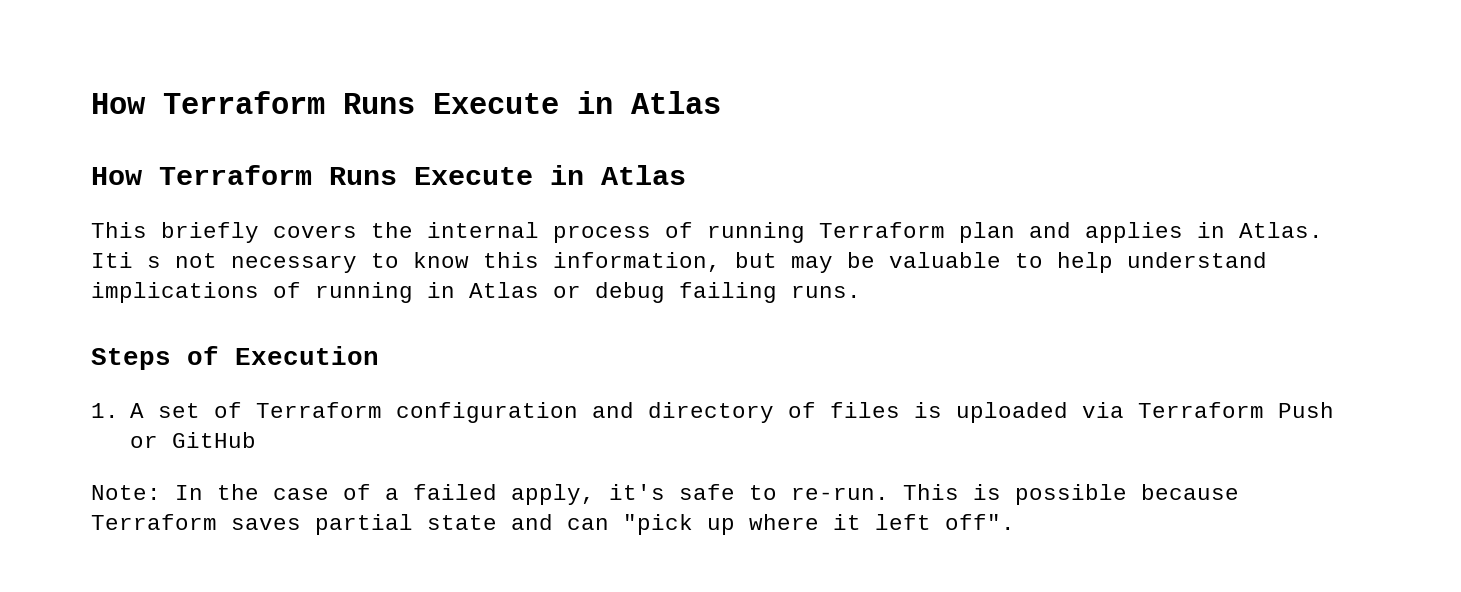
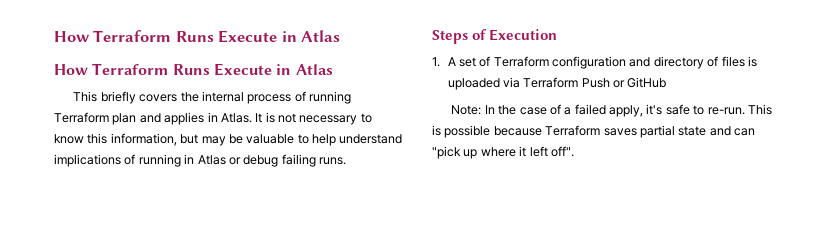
[91,252,161,268] Iti s -> [255,112,275,123] It is

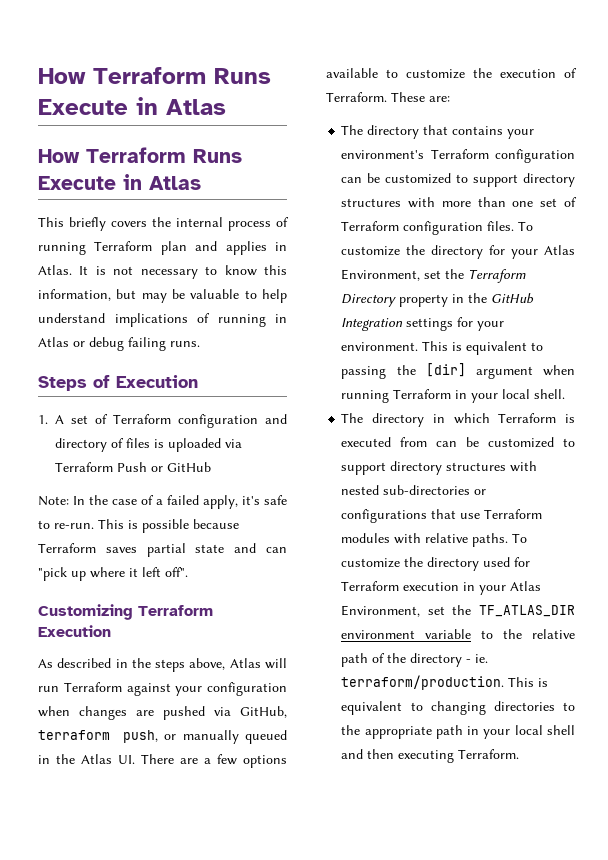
(574, 151) none -> [38,604,213,620] [38,625,111,637] [38,658,287,672] [38,682,287,696] [38,706,287,720] [38,730,287,744] [38,754,287,768] [326,68,577,79] [326,92,450,102] [341,125,535,139] [341,149,575,163] [341,173,575,187] [341,197,577,208] [341,221,534,235] [341,245,575,259] [341,269,527,283] [341,293,535,307] [341,317,505,331] [341,341,544,355] [341,363,575,379] [341,389,566,403] [341,413,575,427] [341,437,575,448] [341,461,538,475] [341,485,487,495] [341,509,543,523] [341,533,528,547] [341,557,531,571] [341,581,542,595] [341,605,575,617] [341,629,575,639] [341,653,489,667] [341,675,549,690] [341,701,575,715] [341,725,575,739] [341,749,520,763] // Customizing Terraform Execution // As described in the steps above, Atlas will run Terraform against your configuration when changes are pushed via GitHub, terraform push, or manually queued in the Atlas UI. There are a few options available to customize the execution of Terraform. These are: // The directory that contains your environment's Terraform configuration can be customized to support directory structures with more than one set of Terraform configuration files. To customize the directory for your Atlas Environment, set the Terraform Directory property in the GitHub Integration settings for your environment. This is equivalent to passing the [dir] argument when running Terraform in your local shell. // The directory in which Terraform is executed from can be customized to support directory structures with nested sub-directories or configurations that use Terraform modules with relative paths. To customize the directory used for Terraform execution in your Atlas Environment, set the TF_ATLAS_DIR environment variable to the relative path of the directory - ie. terraform/production. This is equivalent to changing directories to the appropriate path in your local shell and then executing Terraform.

